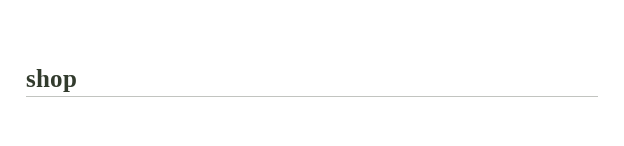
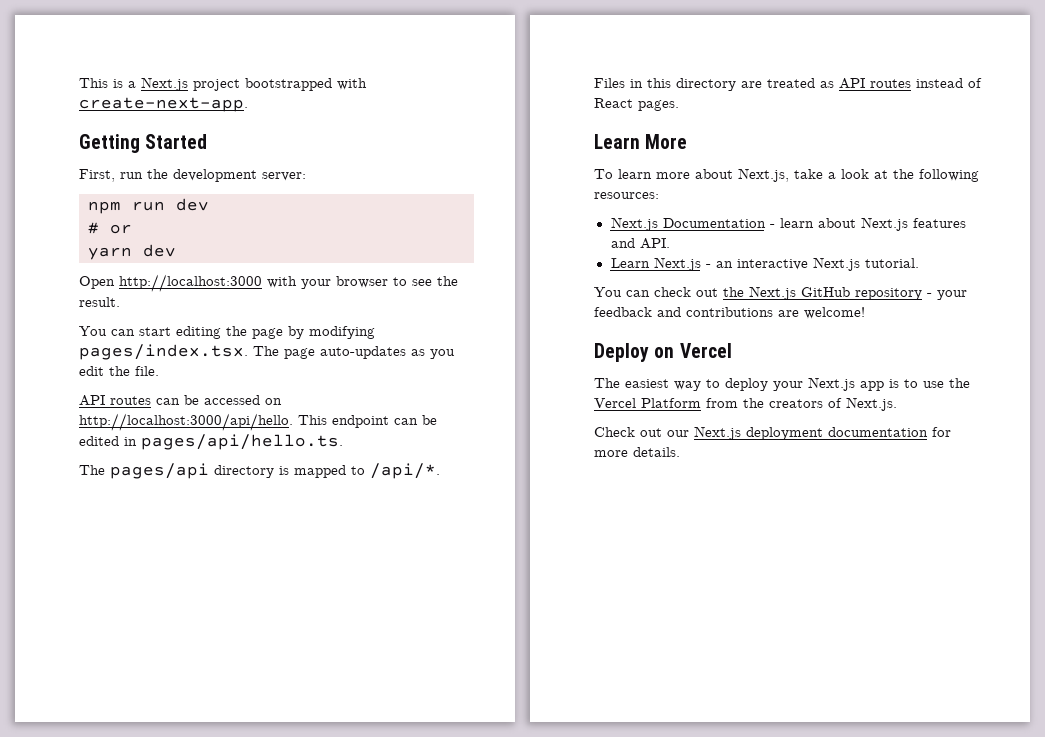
[26,69,77,92] shop -> [79,77,367,91] [79,97,248,112] [79,134,208,153] [79,169,306,182] [88,198,209,214] [88,222,132,234] [88,244,176,260] [79,274,458,292] [79,297,120,307] [79,326,375,339] [79,344,455,360] [79,366,159,376] [79,395,282,406] [79,413,437,431] [79,434,343,450] [79,463,440,479] [594,78,982,91] [594,98,679,111] [594,134,688,149] [594,168,979,182] [594,192,659,199] [610,217,966,231] [610,238,670,249] [610,257,919,271] [594,286,967,300] [594,307,865,319] [594,343,732,362] [594,377,970,391] [594,397,897,411] [594,426,951,440] [594,447,680,457] This is a Next.js project bootstrapped with create-next-app. // Getting Started // First, run the development server: // npm run dev // # or // yarn dev // Open http://localhost:3000 with your browser to see the result. // You can start editing the page by modifying pages/index.tsx. The page auto-updates as you edit the file. // API routes can be accessed on http://localhost:3000/api/hello. This endpoint can be edited in pages/api/hello.ts. // The pages/api directory is mapped to /api/*. Files in this directory are treated as API routes instead of React pages. // Learn More // To learn more about Next.js, take a look at the following resources: // Next.js Documentation - learn about Next.js features and API. // Learn Next.js - an interactive Next.js tutorial. // You can check out the Next.js GitHub repository - your feedback and contributions are welcome! // Deploy on Vercel // The easiest way to deploy your Next.js app is to use the Vercel Platform from the creators of Next.js. // Check out our Next.js deployment documentation for more details.

